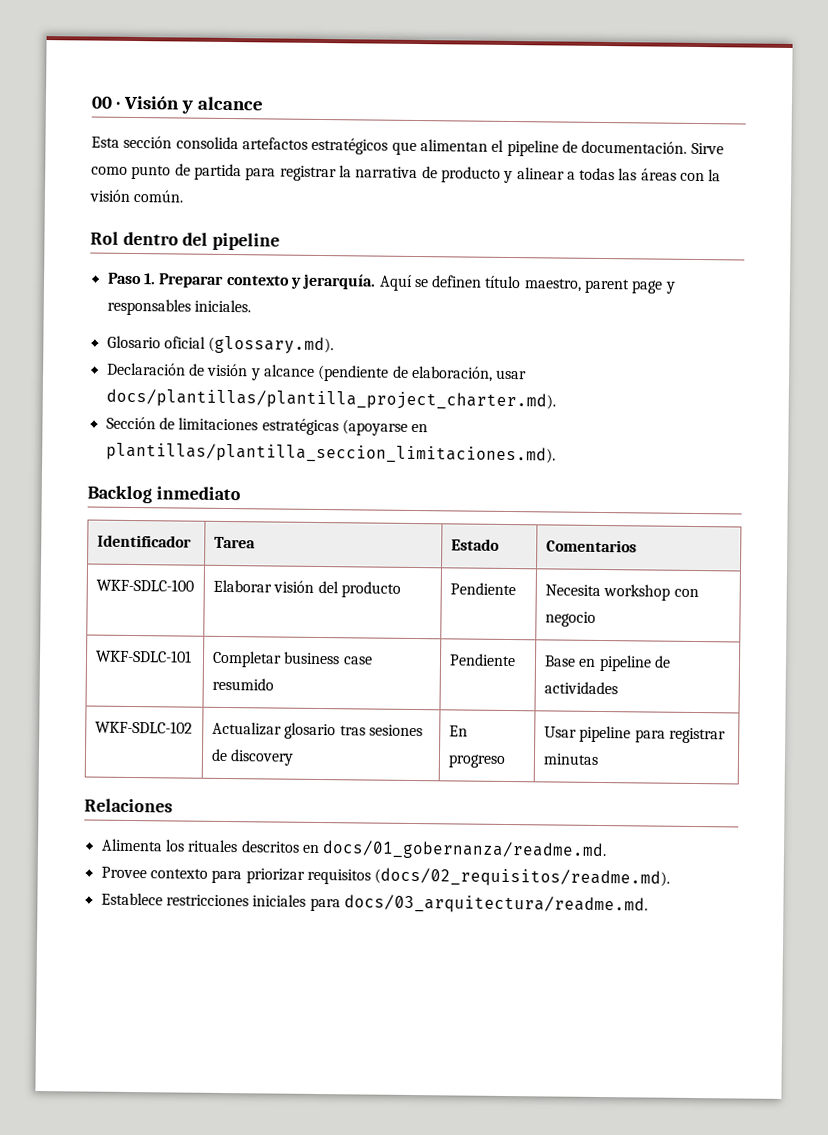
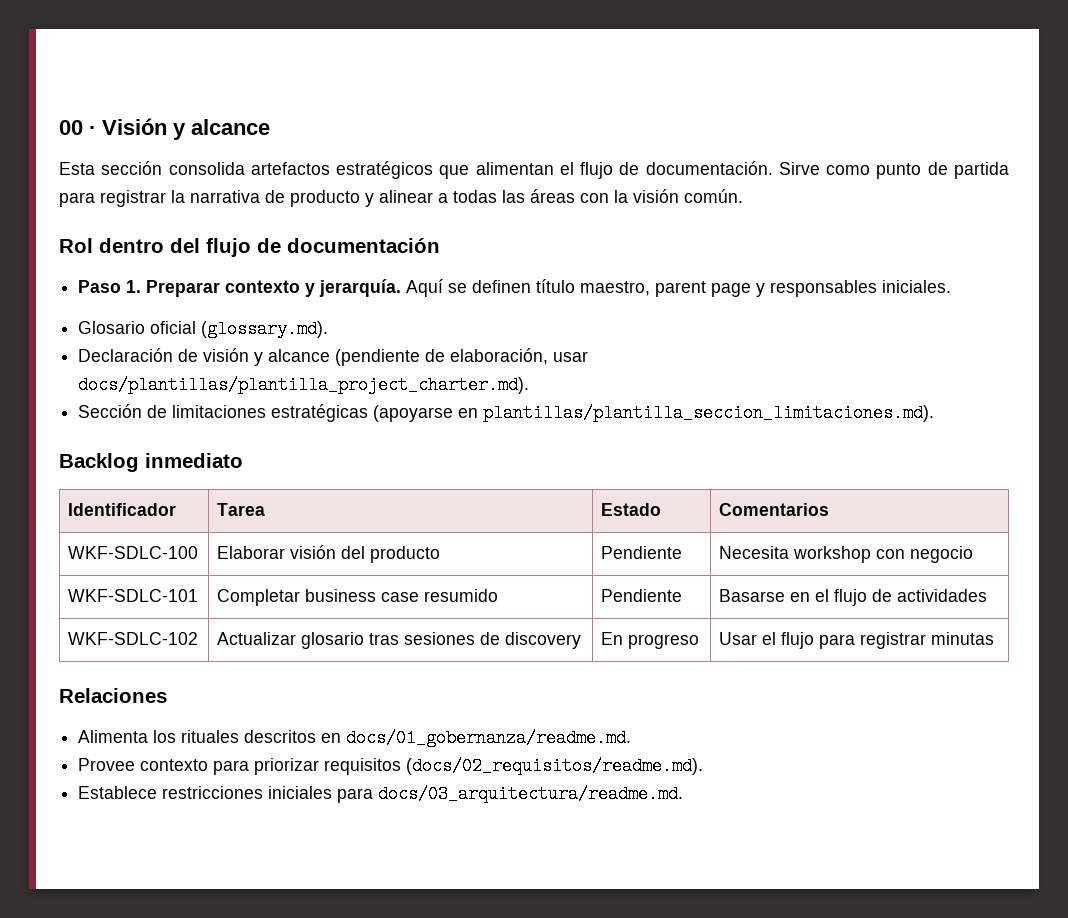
[506,139,559,157] pipeline -> [580,162,614,179] flujo
[212,232,281,251] pipeline -> [206,238,440,257] flujo de documentación
[543,654,652,672] Base en pipeline -> [719,589,868,606] Basarse en el flujo
[579,725,632,743] pipeline -> [762,632,815,649] el flujo

